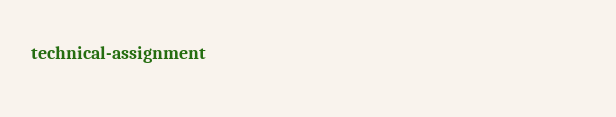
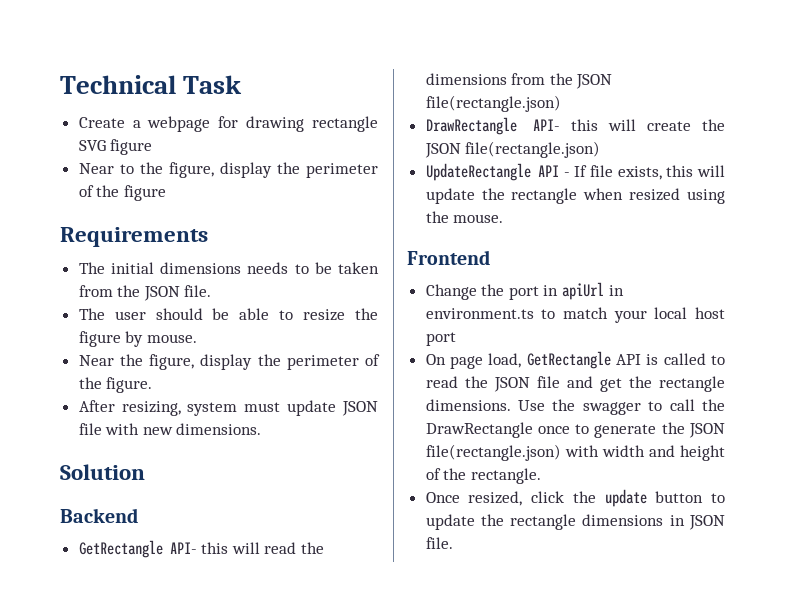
[31,46,206,63] technical-assignment -> [60,75,243,94] [78,116,379,132] [78,139,153,155] [78,162,378,178] [78,185,166,201] [60,227,208,247] [78,262,379,274] [78,285,212,301] [78,308,378,321] [78,331,197,347] [78,354,380,370] [78,377,153,393] [78,400,378,416] [78,423,262,435] [60,464,145,480] [60,508,138,523] [78,540,325,558] [425,73,613,89] [425,95,561,112] [425,117,725,135] [424,141,601,158] [425,163,725,181] [425,188,725,204] [425,211,504,223] [407,250,490,265] [425,282,624,300] [425,307,725,323] [425,332,456,346] [425,351,725,369] [425,376,725,392] [425,399,725,415] [425,422,725,438] [425,444,725,461] [425,468,541,484] [425,489,725,507] [425,514,725,530] [425,537,453,549] Technical Task // Create a webpage for drawing rectangle SVG figure // Near to the figure, display the perimeter of the figure // Requirements // The initial dimensions needs to be taken from the JSON file. // The user should be able to resize the figure by mouse. // Near the figure, display the perimeter of the figure. // After resizing, system must update JSON file with new dimensions. // Solution // Backend // GetRectangle API- this will read the dimensions from the JSON file(rectangle.json) // DrawRectangle API- this will create the JSON file(rectangle.json) // UpdateRectangle API - If file exists, this will update the rectangle when resized using the mouse. // Frontend // Change the port in apiUrl in environment.ts to match your local host port // On page load, GetRectangle API is called to read the JSON file and get the rectangle dimensions. Use the swagger to call the DrawRectangle once to generate the JSON file(rectangle.json) with width and height of the rectangle. // Once resized, click the update button to update the rectangle dimensions in JSON file.

